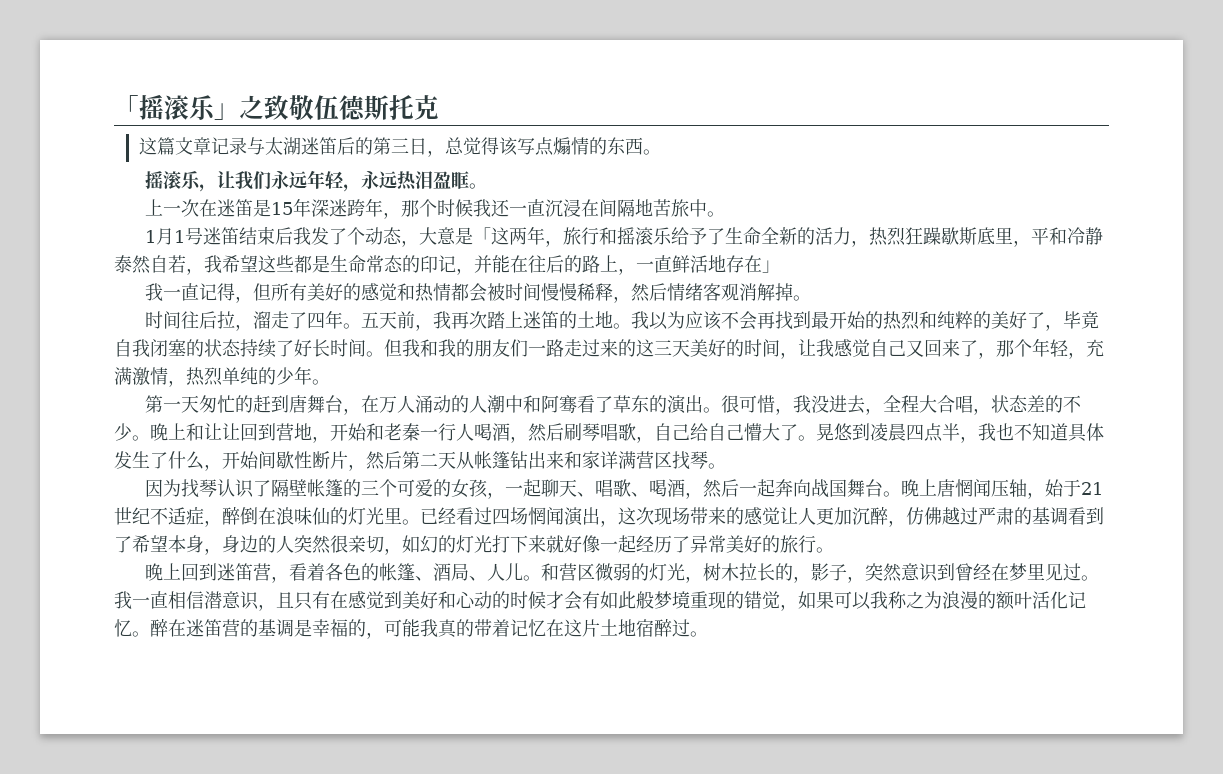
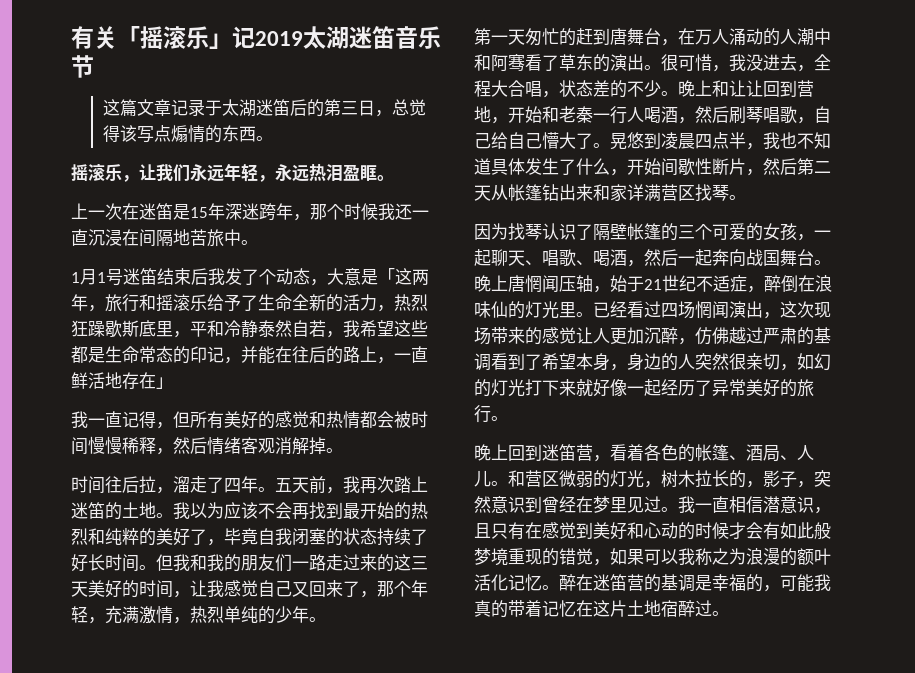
(114, 106) none -> [71,26,117,49] 有关
[239,95,439,120] 之致敬伍德斯托克 -> [232,26,441,49] [71,55,94,78] 记2019太湖迷笛音乐节
[246,137,265,155] 与 -> [204,100,222,116] 于

